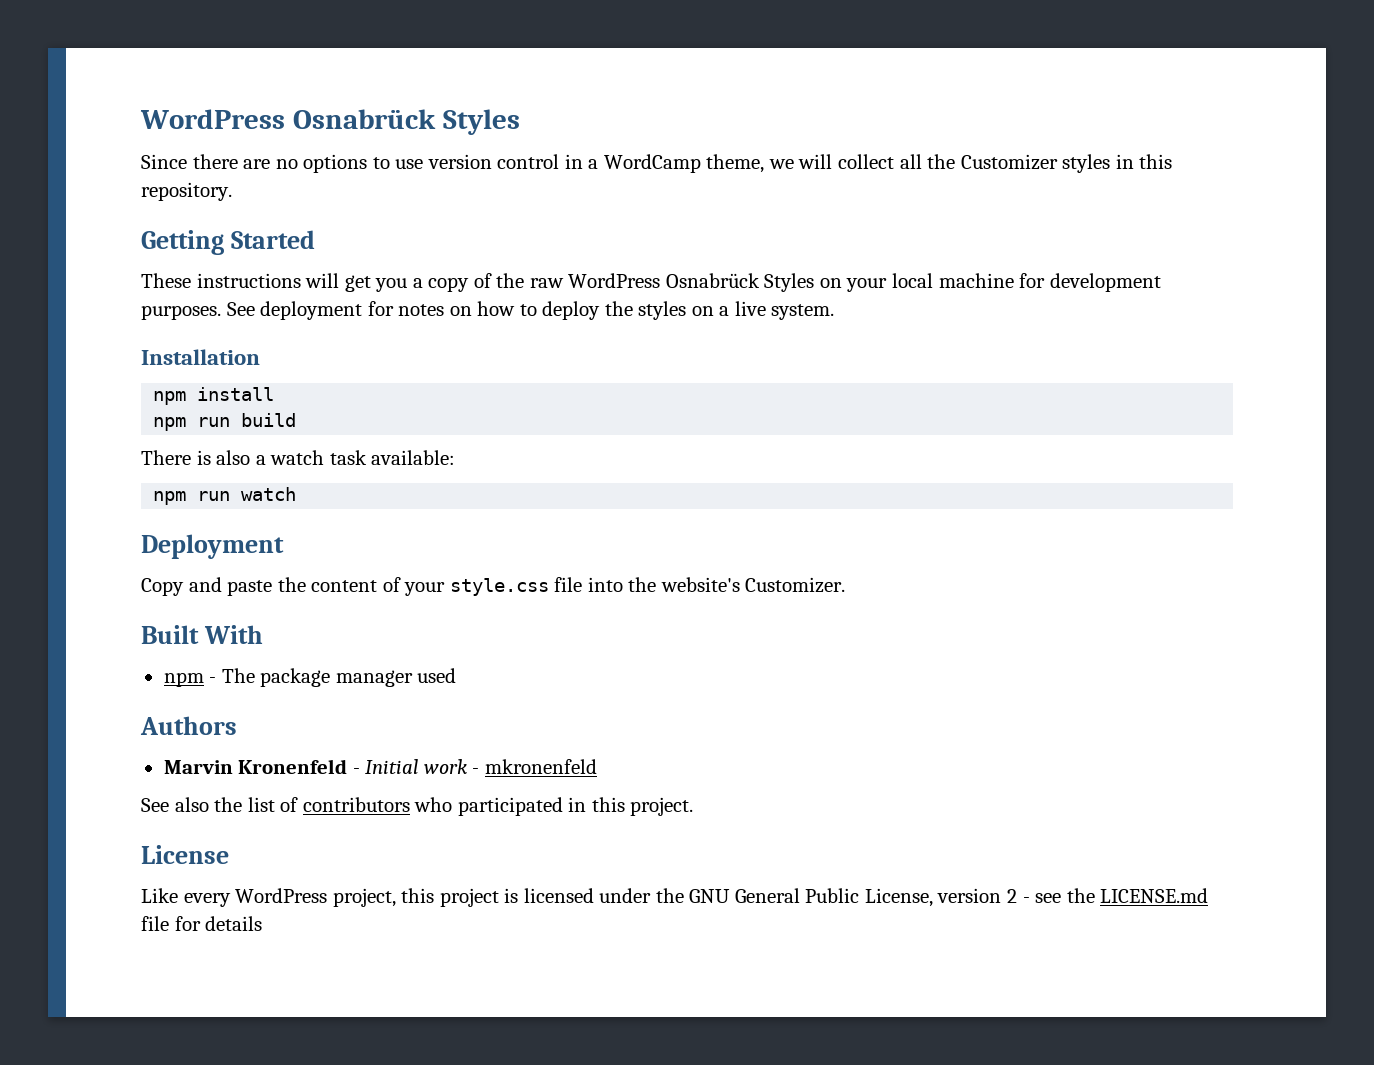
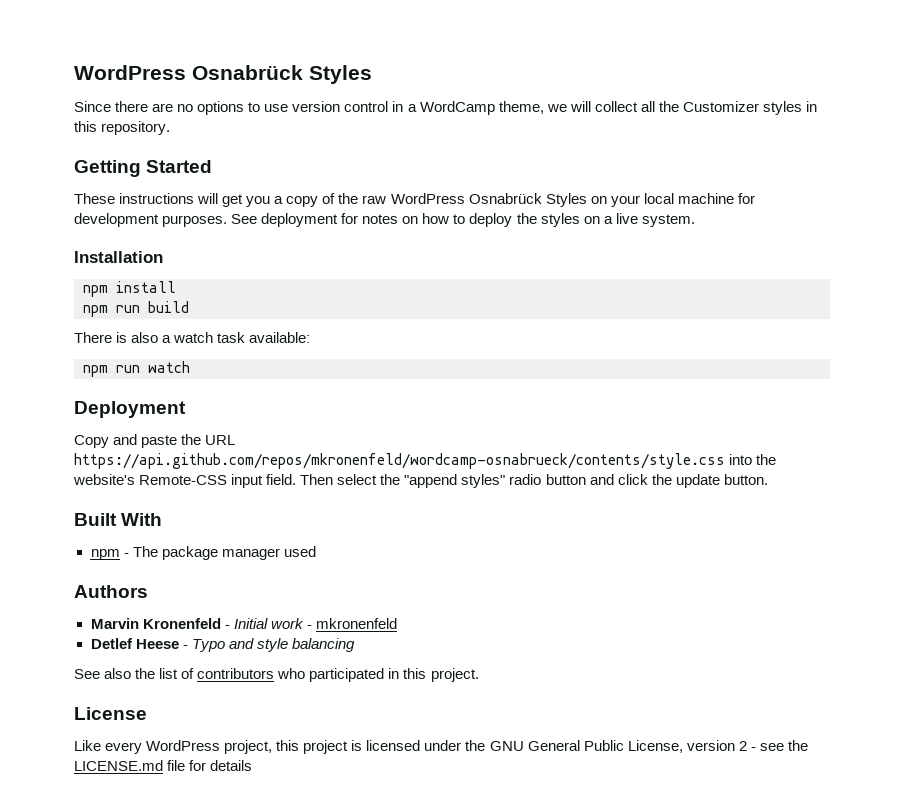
[311,577,846,596] content of your style.css file into the website's Customizer. -> [205,435,236,445] [74,453,777,469] [73,474,768,488] URL https://api.github.com/repos/mkronenfeld/wordcamp-osnabrueck/contents/style.css into the website's Remote-CSS input field. Then select the "append styles" radio button and click the update button.
(597, 766) none -> [90,638,355,652] // Detlef Heese - Typo and style balancing

